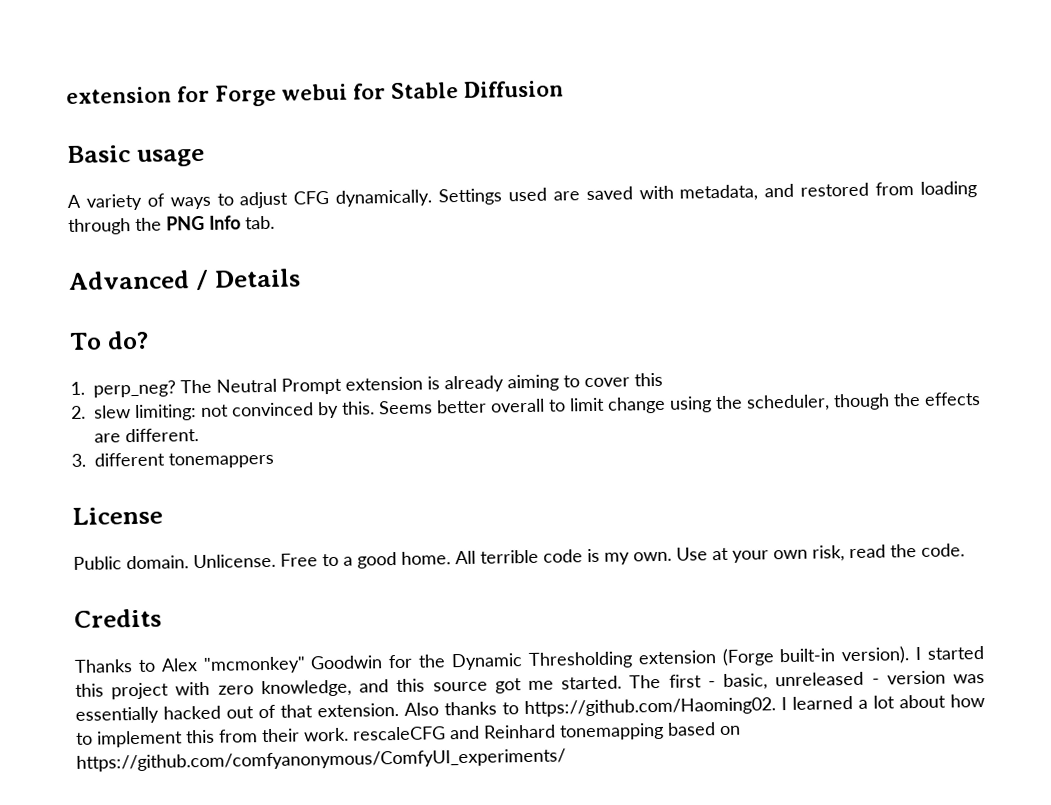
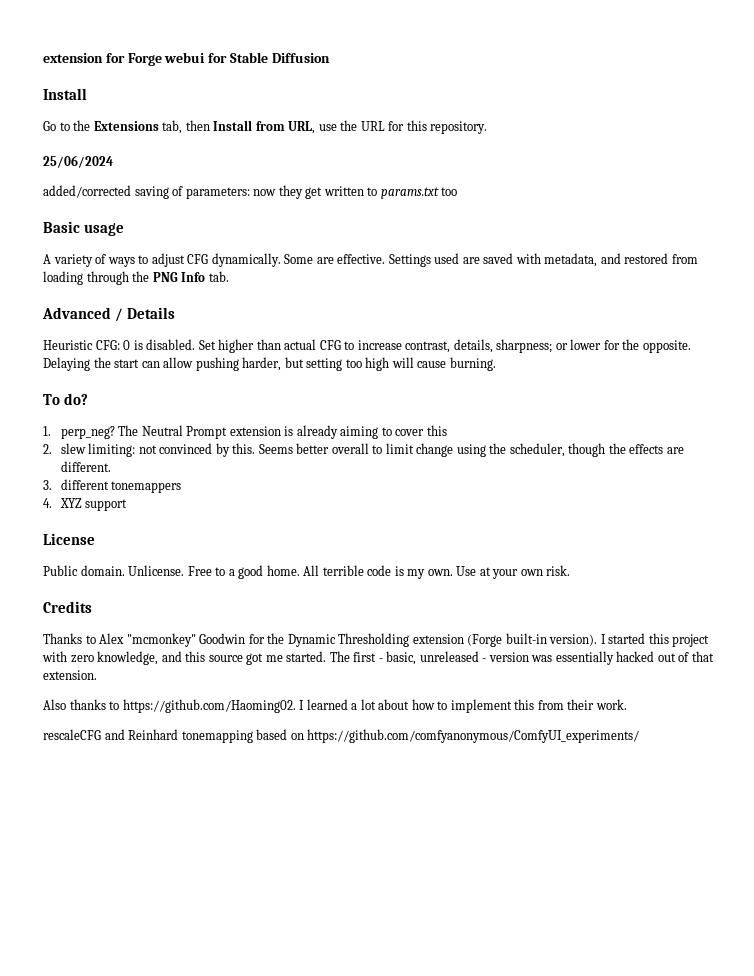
(564, 89) none -> [43,88,87,100] [43,120,488,134] [43,155,113,168] [43,185,458,199] // Install // Go to the Extensions tab, then Install from URL, use the URL for this repository. // 25/06/2024 // added/corrected saving of parameters: now they get written to params.txt too
(433, 198) none -> [284,254,386,264] Some are effective.
(301, 278) none -> [43,339,691,353] [43,357,496,371] // Heuristic CFG: 0 is disabled. Set higher than actual CFG to increase contrast, details, sharpness; or lower for the opposite. Delaying the start can allow pushing harder, but setting too high will cause burning.
(274, 460) none -> [43,498,128,511] // 4. XYZ support
[812,543,965,562] risk, read the code. -> [546,565,571,576] risk.
(399, 710) none -> (97, 675) //
(349, 734) none -> (627, 704) //

